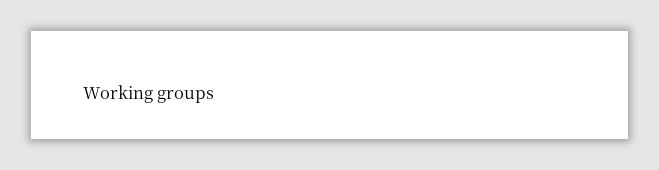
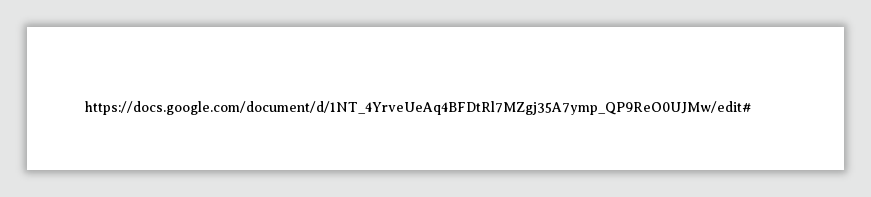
[83,85,215,103] Working groups -> [85,101,751,115] https://docs.google.com/document/d/1NT_4YrveUeAq4BFDtRl7MZgj35A7ymp_QP9ReO0UJMw/edit#

